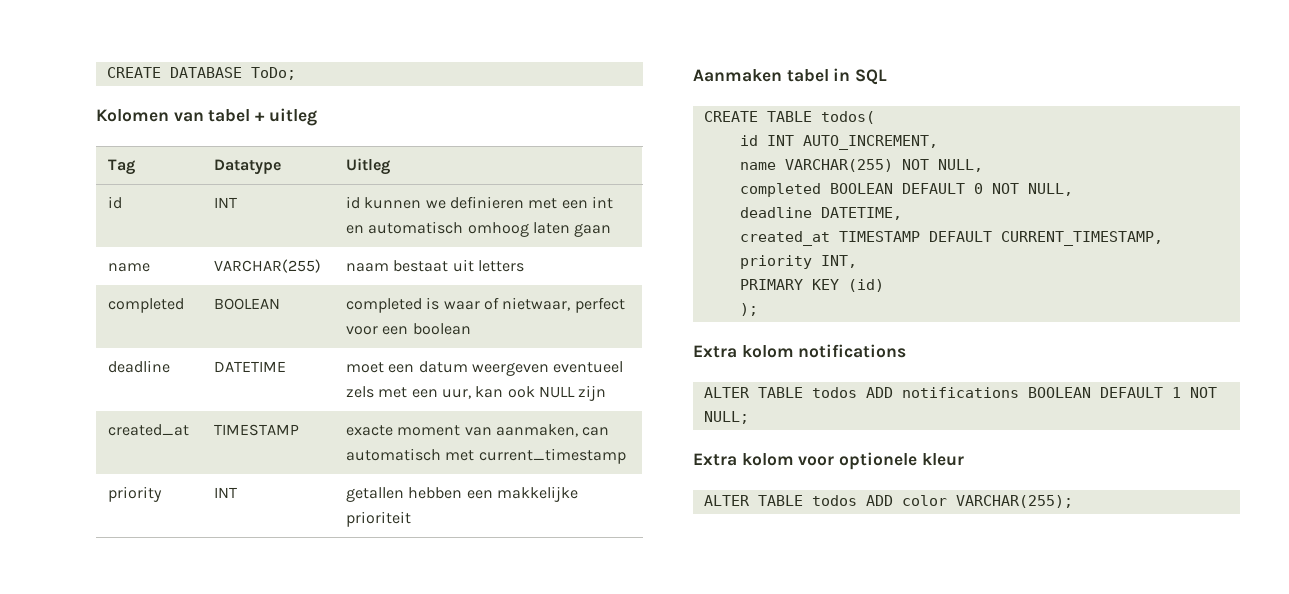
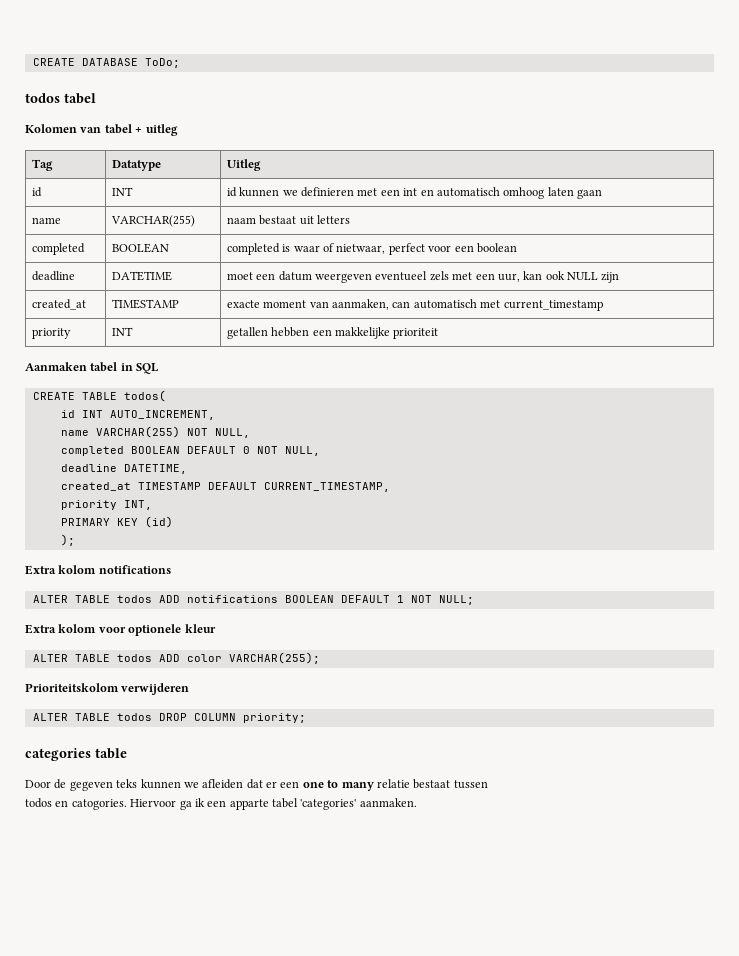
(296, 73) none -> [25,93,96,104] // todos tabel
(1073, 501) none -> [25,683,190,695] [32,713,306,723] [25,748,127,761] [25,779,488,791] [25,798,417,810] // Prioriteitskolom verwijderen // ALTER TABLE todos DROP COLUMN priority; // categories table // Door de gegeven teks kunnen we afleiden dat er een one to many relatie bestaat tussen // todos en catogories. Hiervoor ga ik een apparte tabel 'categories' aanmaken.

